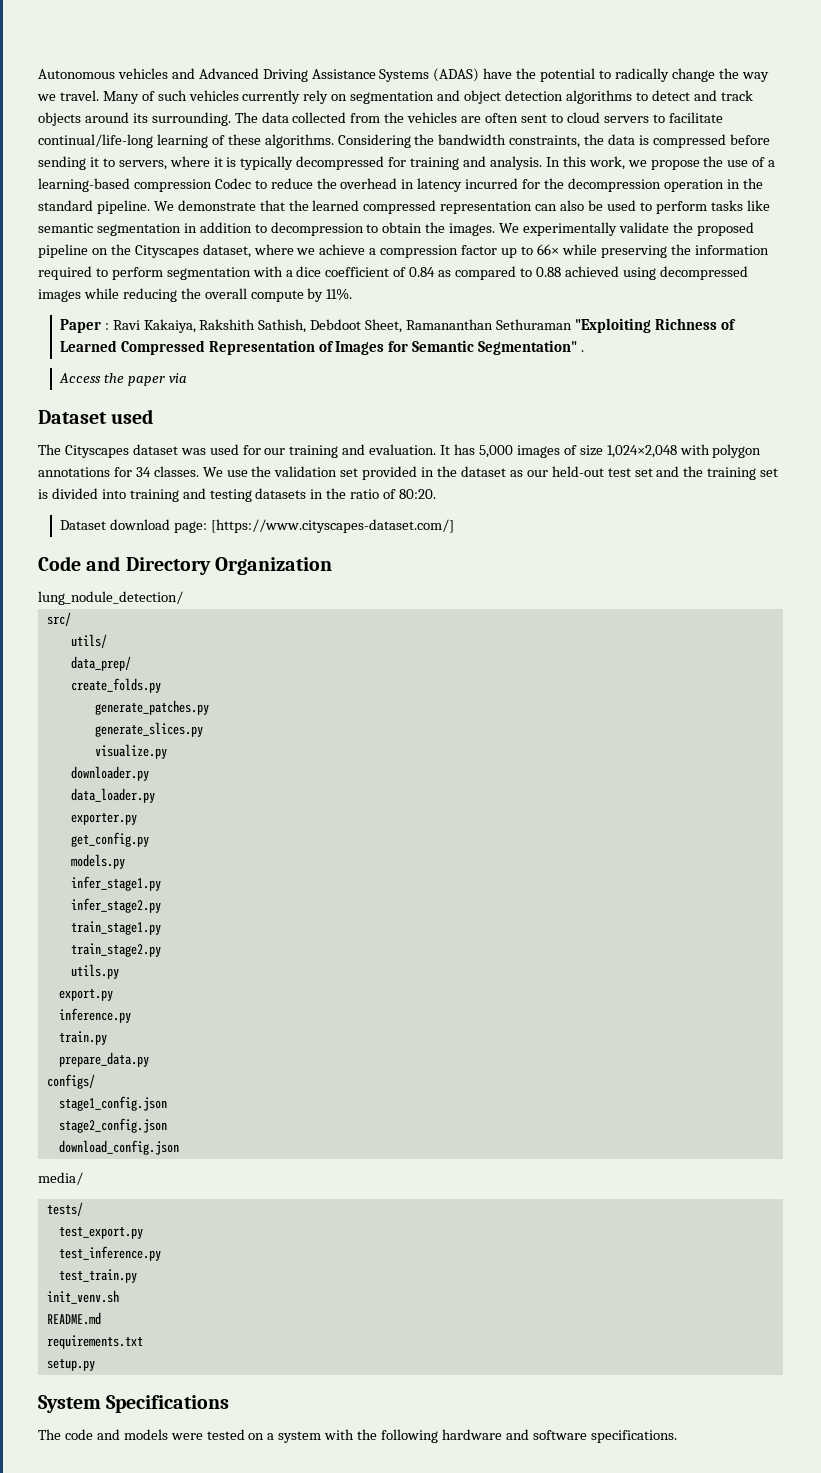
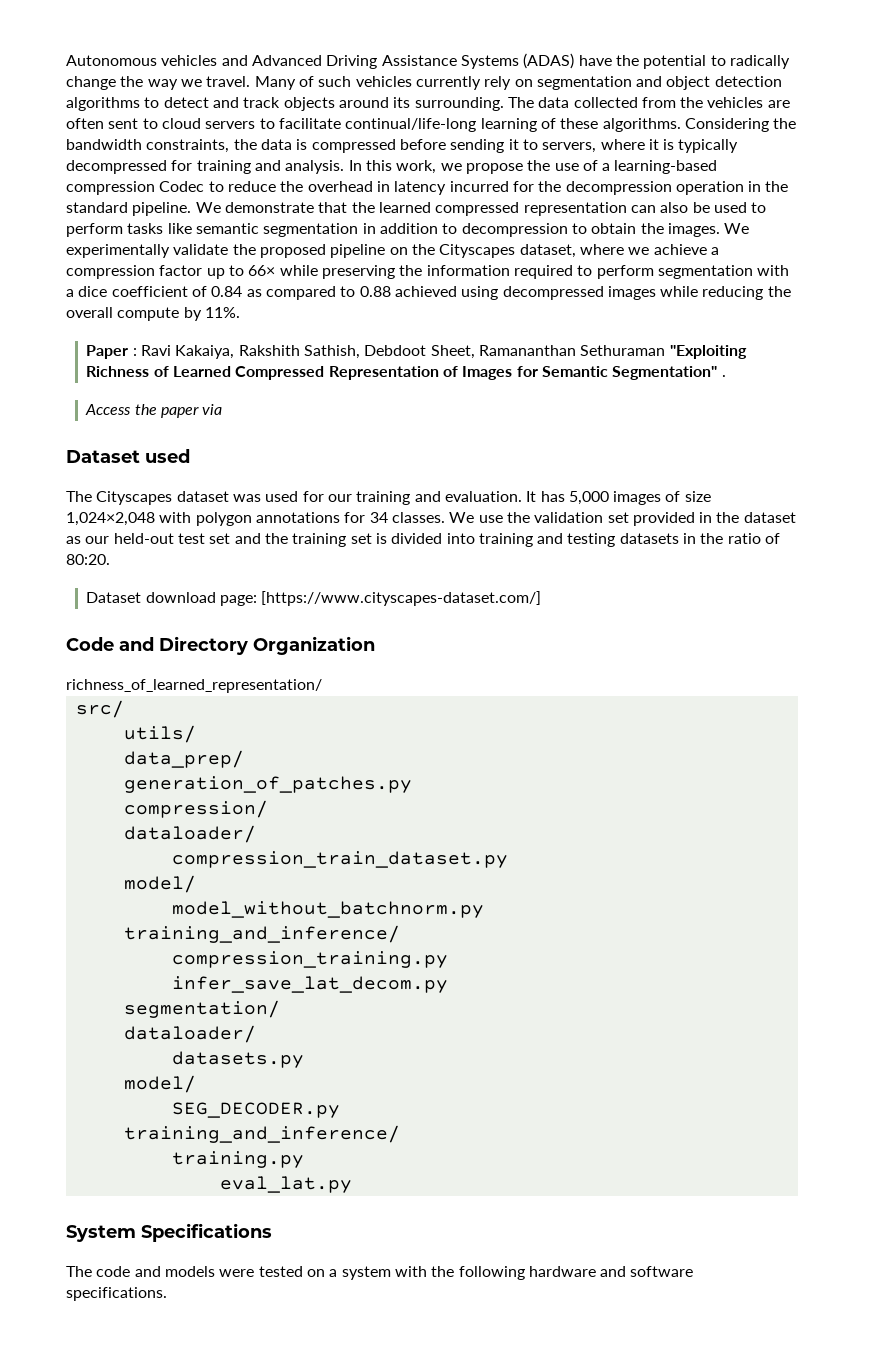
[38,591,183,605] lung_nodule_detection/ -> [66,679,322,693] richness_of_learned_representation/
[70,678,161,693] [94,700,209,715] [94,722,203,737] [94,744,167,759] [70,766,149,781] [70,788,155,803] [70,812,137,825] [70,832,149,847] [70,854,125,869] [70,876,161,891] [70,898,161,913] [70,921,161,935] [70,943,161,957] [70,964,119,979] [58,988,113,1001] [58,1008,131,1023] [58,1031,107,1045] [58,1052,149,1067] [46,1074,95,1089] [58,1096,167,1111] [58,1118,167,1133] [58,1140,179,1155] [38,1172,83,1185] [46,1202,83,1216] [58,1226,143,1239] [58,1246,161,1261] [58,1269,137,1283] [46,1290,119,1304] [46,1312,101,1325] [46,1335,143,1349] [46,1358,95,1371] create_folds.py // generate_patches.py // generate_slices.py // visualize.py // downloader.py // data_loader.py // exporter.py // get_config.py // models.py // infer_stage1.py // infer_stage2.py // train_stage1.py // train_stage2.py // utils.py // export.py // inference.py // train.py // prepare_data.py // configs/ // stage1_config.json // stage2_config.json // download_config.json // media/ // tests/ // test_export.py // test_inference.py // test_train.py // init_venv.sh // README.md // requirements.txt // setup.py -> [123,776,412,793] [123,800,268,818] [123,825,256,843] [171,851,508,868] [123,875,196,893] [171,901,484,918] [123,925,400,943] [171,951,448,968] [171,976,448,993] [123,1000,280,1018] [123,1025,256,1043] [171,1051,304,1068] [123,1075,196,1093] [171,1102,340,1118] [123,1125,400,1143] [171,1151,304,1168] [219,1176,352,1193] generation_of_patches.py // compression/ // dataloader/ // compression_train_dataset.py // model/ // model_without_batchnorm.py // training_and_inference/ // compression_training.py // infer_save_lat_decom.py // segmentation/ // dataloader/ // datasets.py // model/ // SEG_DECODER.py // training_and_inference/ // training.py // eval_lat.py

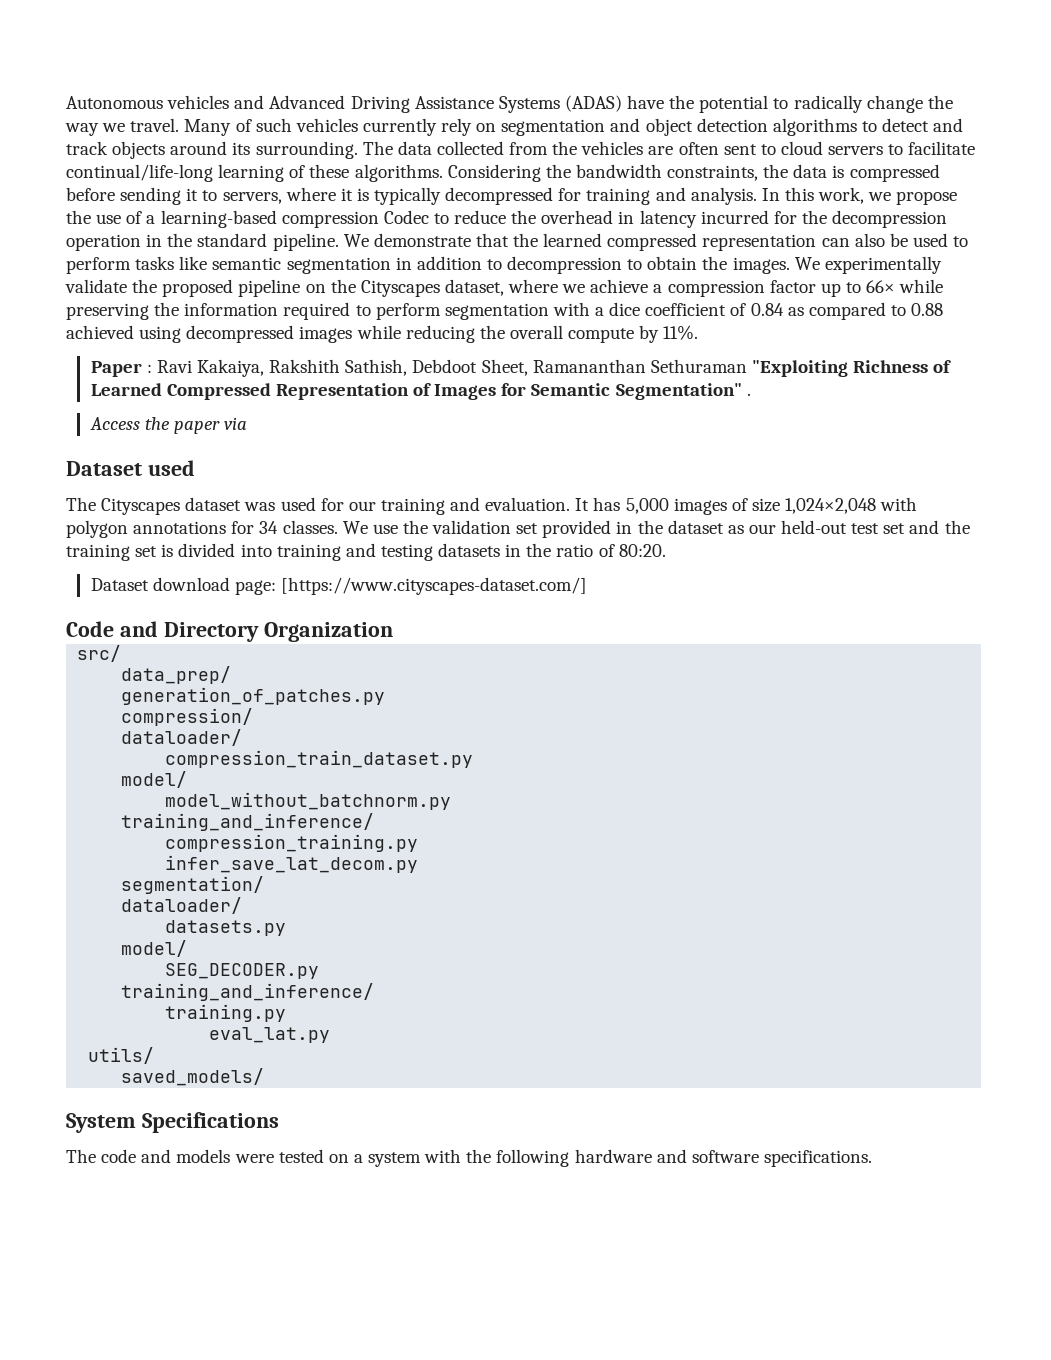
[66,679,322,693] // richness_of_learned_representation/ -> (393, 632) none
[123,725,196,743] // utils/ -> (122, 653) none
(352, 1184) none -> [88,1047,155,1064] [121,1068,265,1086] // utils/ // saved_models/

